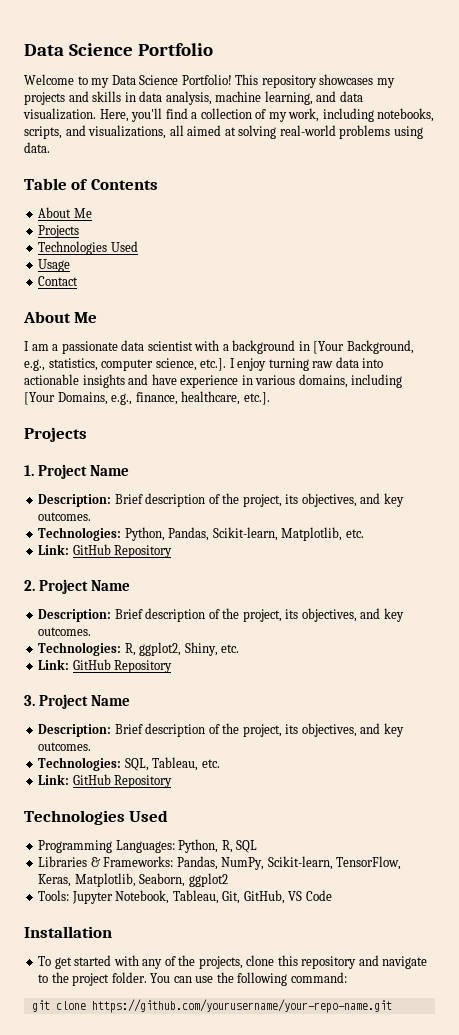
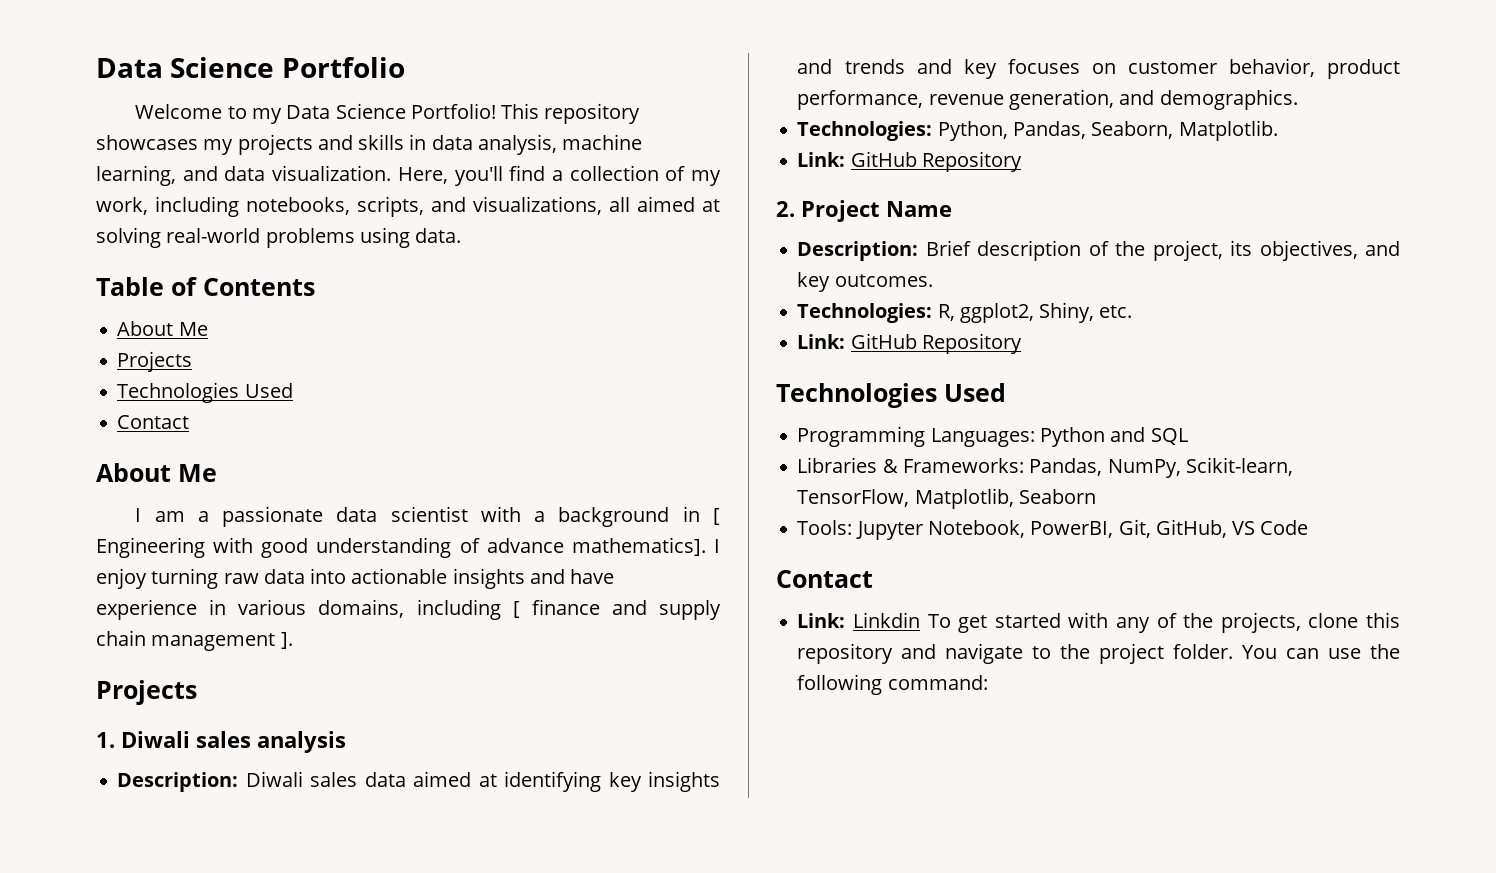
[38,259,71,272] // Usage -> (293, 390) none
[313,340,414,354] [24,358,227,371] [Your Background, e.g., statistics, computer science, etc.]. -> [713,508,720,525] [96,537,706,558] [ Engineering with good understanding of advance mathematics].
[24,391,270,405] [24,427,87,442] [24,464,129,479] [38,493,404,507] [38,512,92,521] [Your Domains, e.g., finance, healthcare, etc.]. // Projects // 1. Project Name // Description: Brief description of the project, its objectives, and key outcomes. -> [512,599,721,620] [96,630,293,651] [96,680,197,705] [96,731,346,753] [117,771,721,792] [797,58,1400,79] [797,89,1298,110] [ finance and supply chain management ]. // Projects // 1. Diwali sales analysis // Description: Diwali sales data aimed at identifying key insights and trends and key focuses on customer behavior, product performance, revenue generation, and demographics.
[212,527,364,541] Scikit-learn, Matplotlib, etc. -> [1091,120,1278,141] Seaborn, Matplotlib.
[24,694,130,709] [38,723,404,737] [38,742,92,751] [38,757,220,771] [38,774,173,788] // 3. Project Name // Description: Brief description of the project, its objectives, and key outcomes. // Technologies: SQL, Tableau, etc. // Link: GitHub Repository -> (1022, 343) none
[178,839,233,853] Python, R, -> [1039,427,1146,447] Python and
[38,873,228,887] Keras, Matplotlib, Seaborn, ggplot2 -> [914,488,1096,509] Matplotlib, Seaborn
[172,890,219,904] Tableau, -> [1030,521,1114,538] PowerBI,
[24,926,112,938] Installation // -> [776,570,873,588] [797,612,921,628] Contact // Link: Linkdin
[31,999,392,1013] // git clone https://github.com/yourusername/your-repo-name.git -> (988, 682) none

